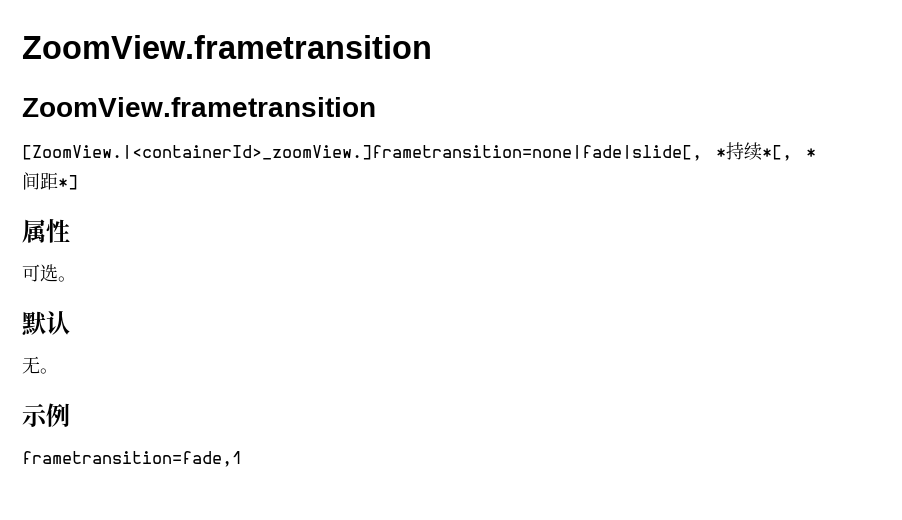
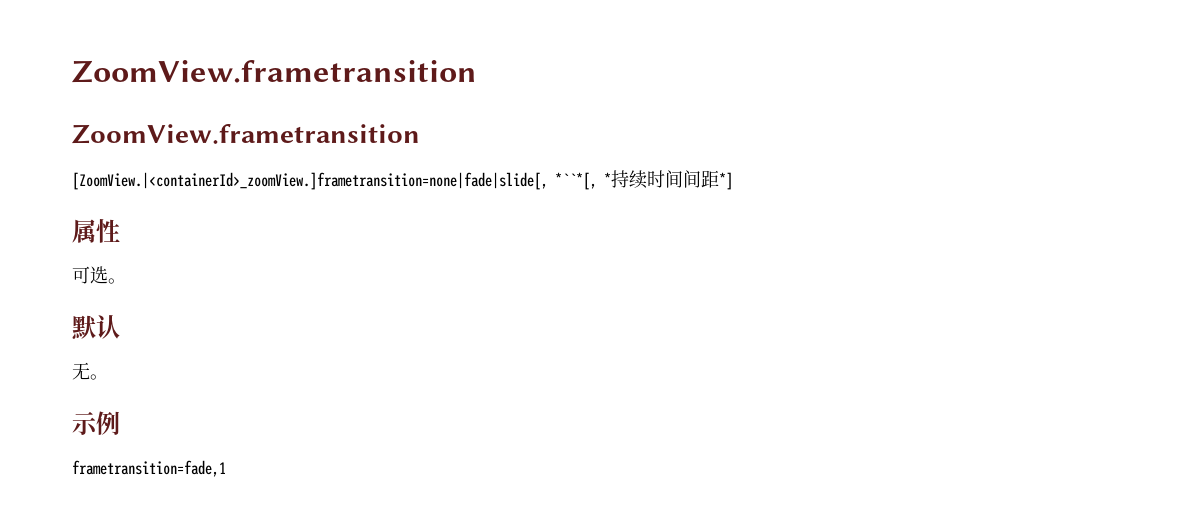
(702, 153) none -> [555,172,597,190] *``*[,
[762,145,816,161] *[, * -> [647,170,683,188] 时间

